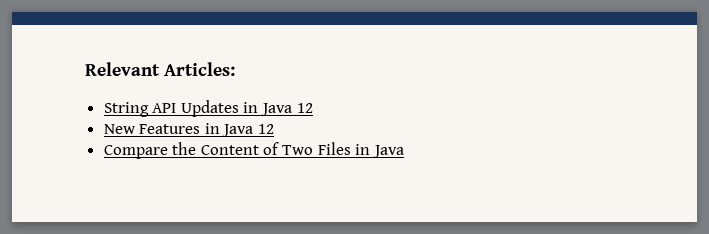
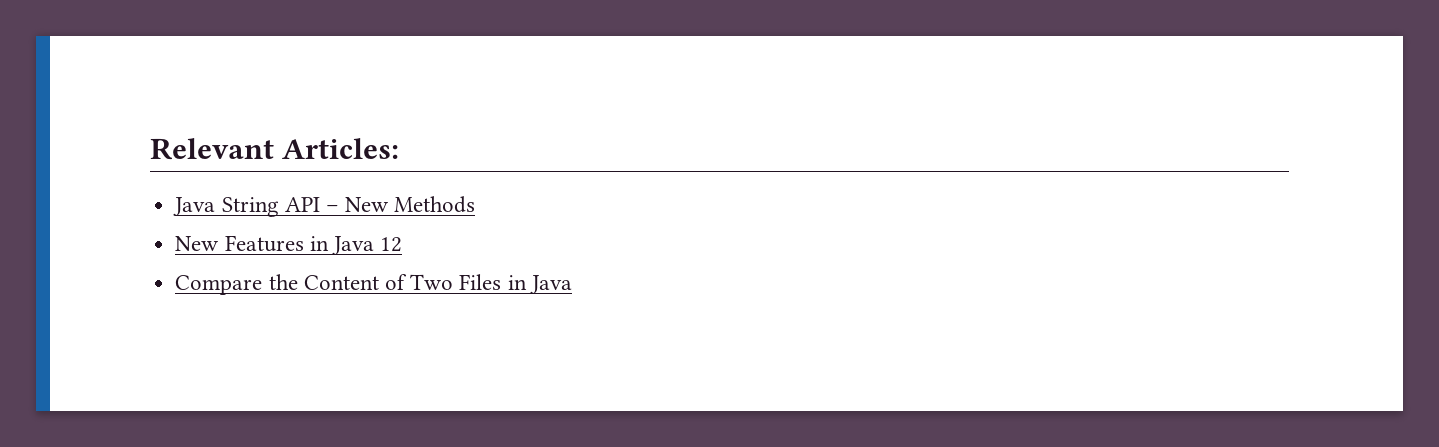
(235, 69) none -> [173,197,216,216] Java
[180,100,313,117] Updates in Java 12 -> [325,196,476,213] – New Methods

